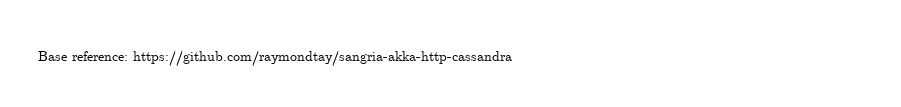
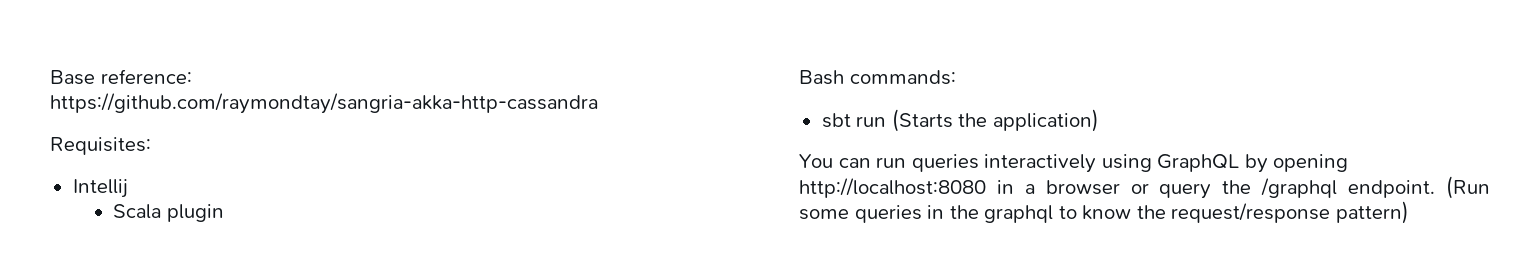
(512, 58) none -> [50,137,151,155] [72,179,128,198] [113,204,224,222] [799,70,956,85] [821,109,1099,132] [799,154,1349,173] [799,176,1490,199] [799,201,1409,224] // Requisites: // Intellij // Scala plugin // Bash commands: // sbt run (Starts the application) // You can run queries interactively using GraphQL by opening http://localhost:8080 in a browser or query the /graphql endpoint. (Run some queries in the graphql to know the request/response pattern)

